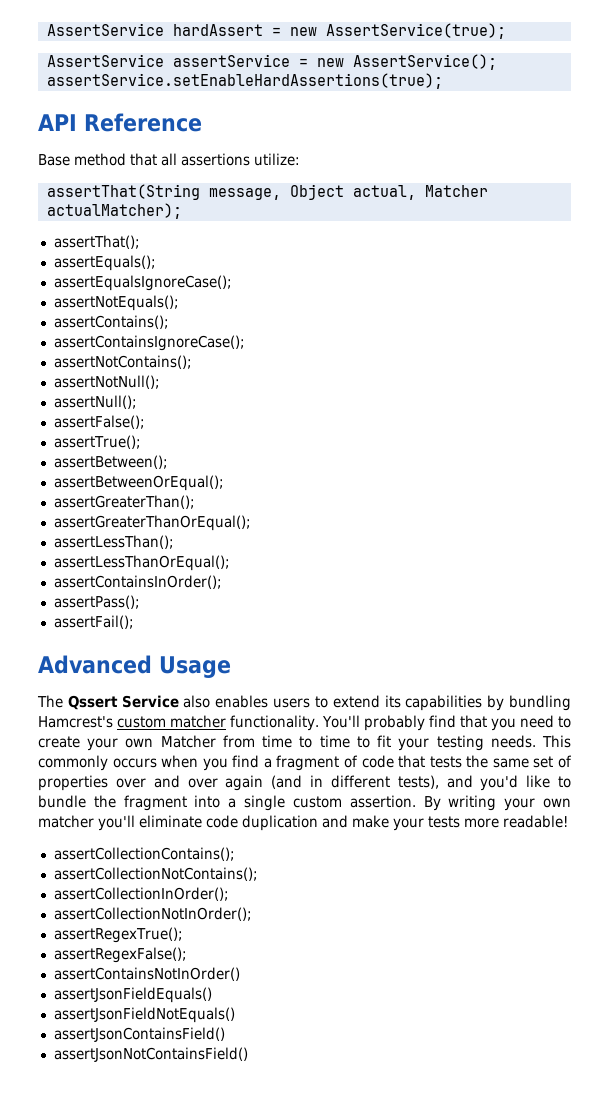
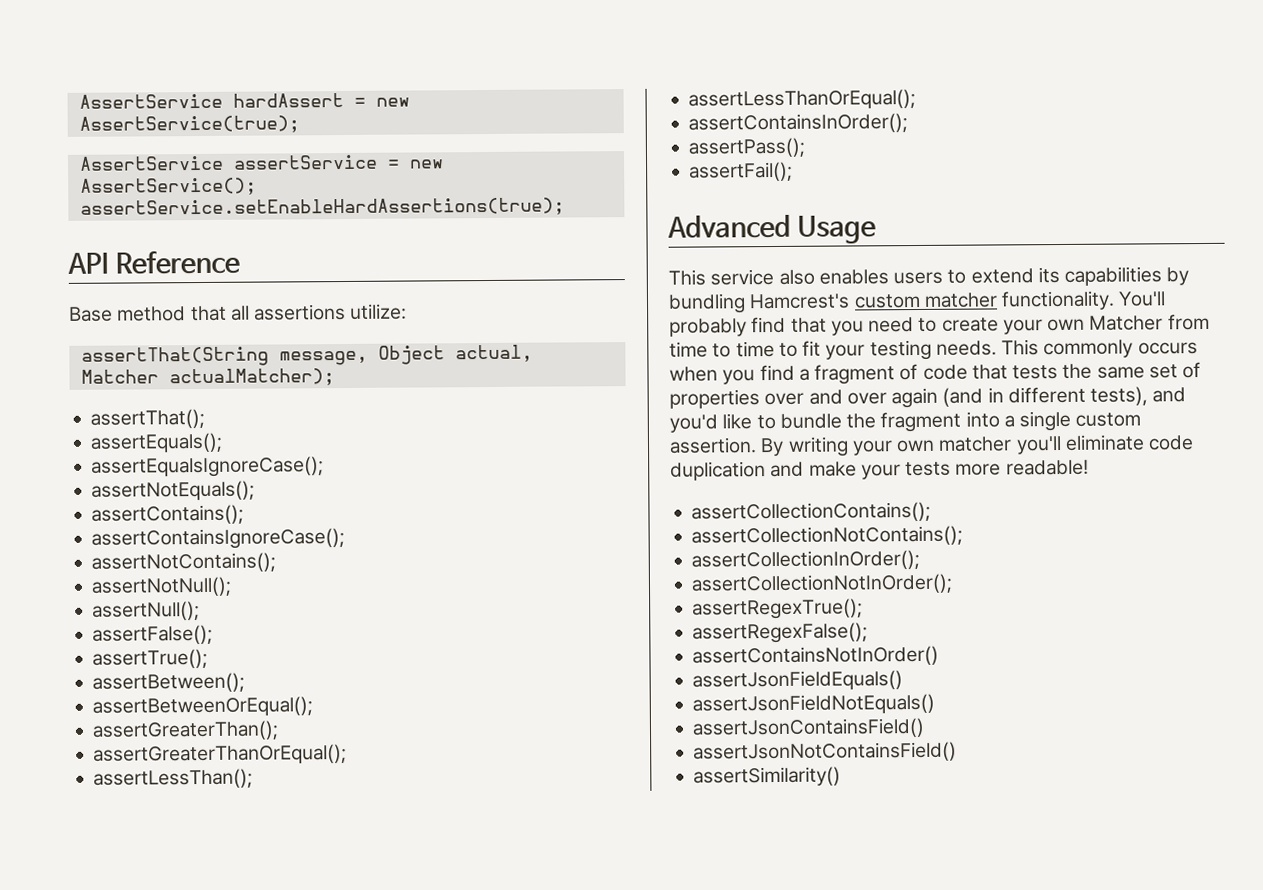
[37,695,179,710] The Qssert Service -> [668,268,775,286] This service
(248, 1054) none -> [693,766,842,787] // assertSimilarity()

